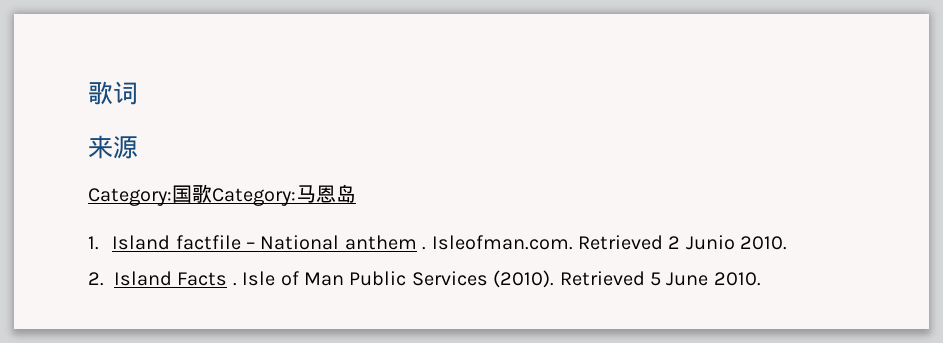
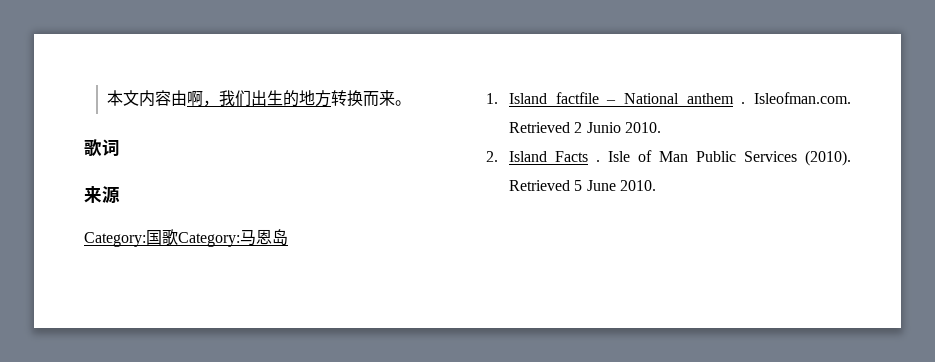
(88, 93) none -> [106,90,411,107] 本文内容由啊，我们出生的地方转换而来。 //

